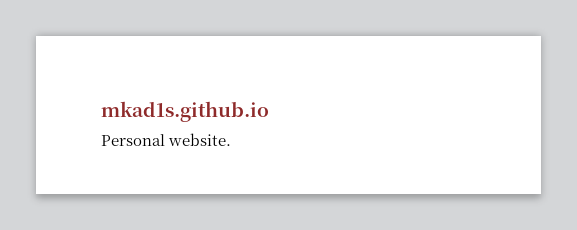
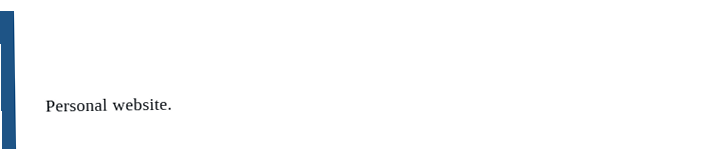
[101,101,269,122] mkad1s.github.io // -> (45, 105) none

